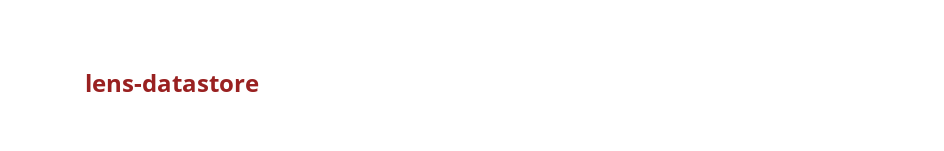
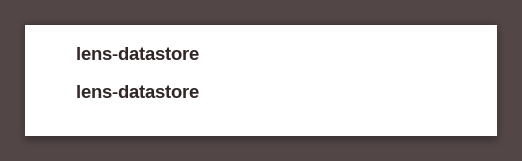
[85,74,259,92] lens-datastore -> [76,47,199,60] [76,85,199,98] lens-datastore // lens-datastore

